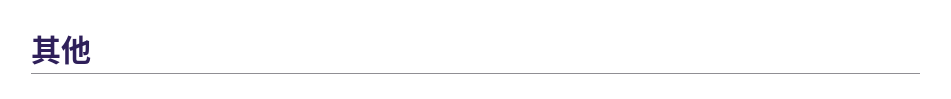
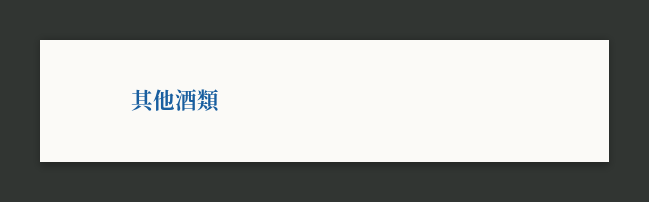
(91, 50) none -> [175,89,220,112] 酒類

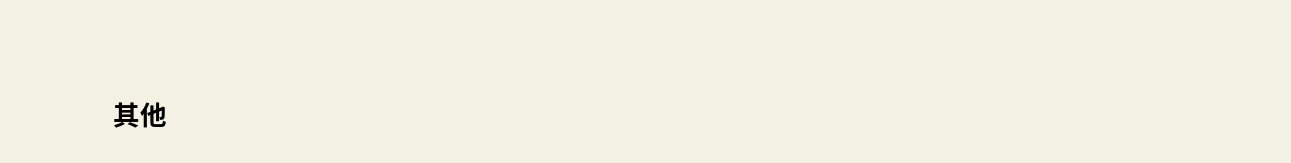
[175,89,220,112] 酒類 -> (167, 115) none

